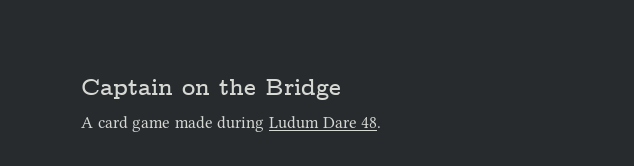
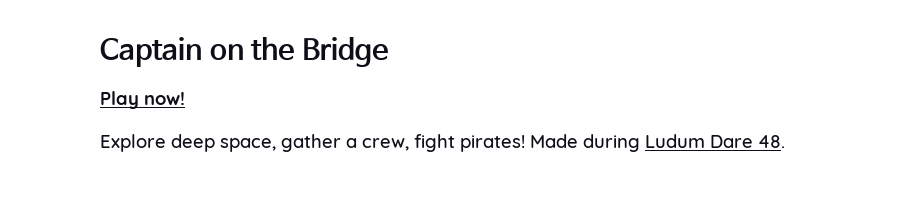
[81,116,213,132] A card game made -> [100,91,185,109] [100,134,578,152] Play now! // Explore deep space, gather a crew, fight pirates! Made

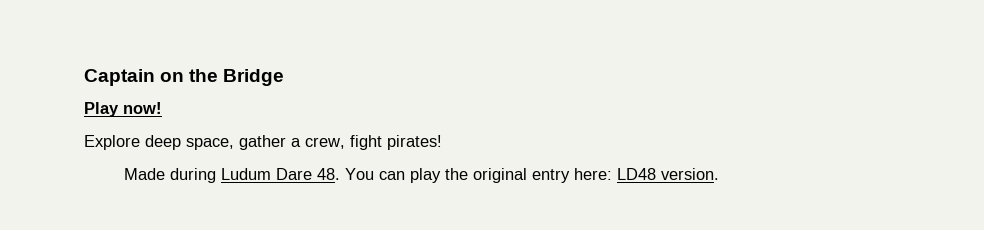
(525, 143) none -> (442, 142) //
(785, 141) none -> [344,168,719,183] You can play the original entry here: LD48 version.

